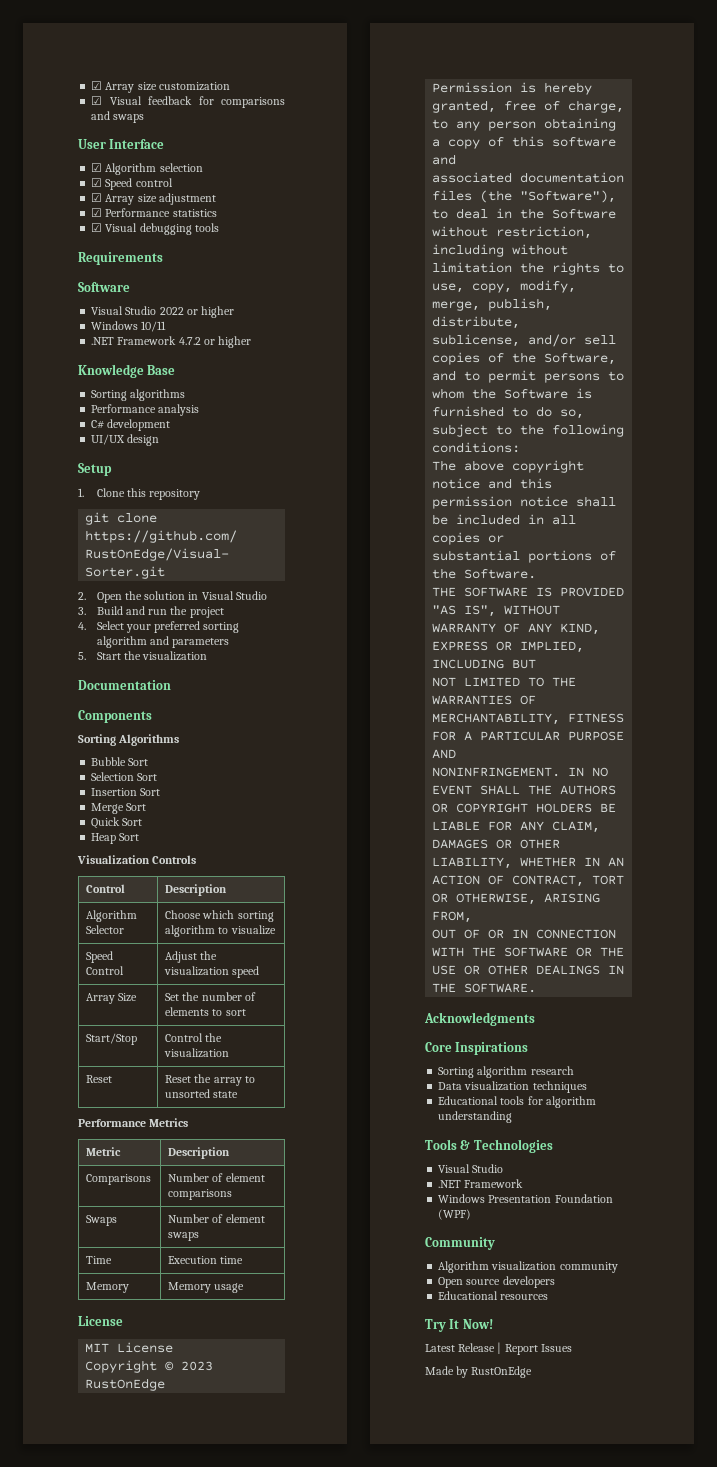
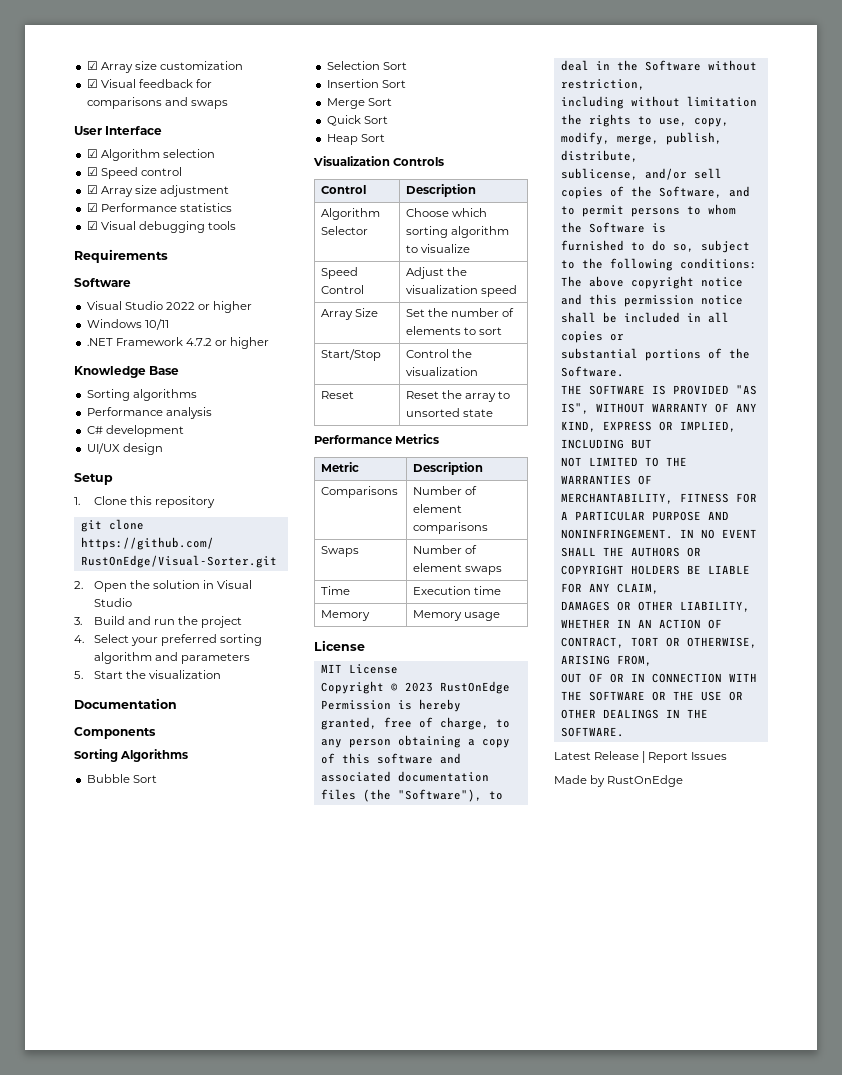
[424,1012,535,1026] [425,1042,529,1055] [438,1066,574,1078] [438,1081,587,1093] [438,1096,596,1108] [438,1111,513,1123] [425,1139,553,1153] [438,1164,504,1173] [438,1179,524,1188] [438,1194,613,1203] [438,1209,472,1220] [425,1237,495,1250] [438,1261,618,1273] [438,1276,555,1288] [438,1291,549,1300] [425,1319,493,1332] // Acknowledgments // Core Inspirations // Sorting algorithm research // Data visualization techniques // Educational tools for algorithm understanding // Tools & Technologies // Visual Studio // .NET Framework // Windows Presentation Foundation (WPF) // Community // Algorithm visualization community // Open source developers // Educational resources // Try It Now! -> (624, 732) none

